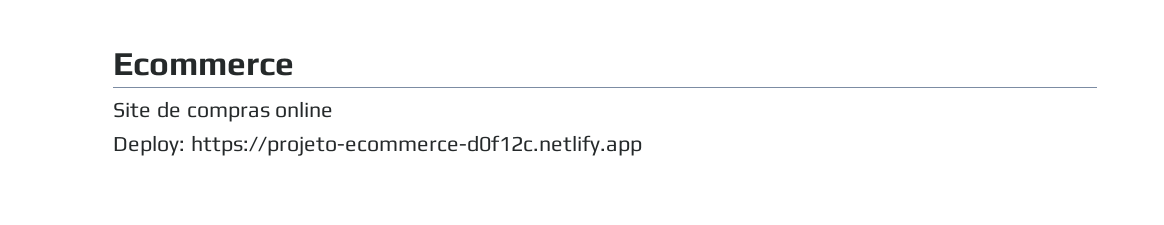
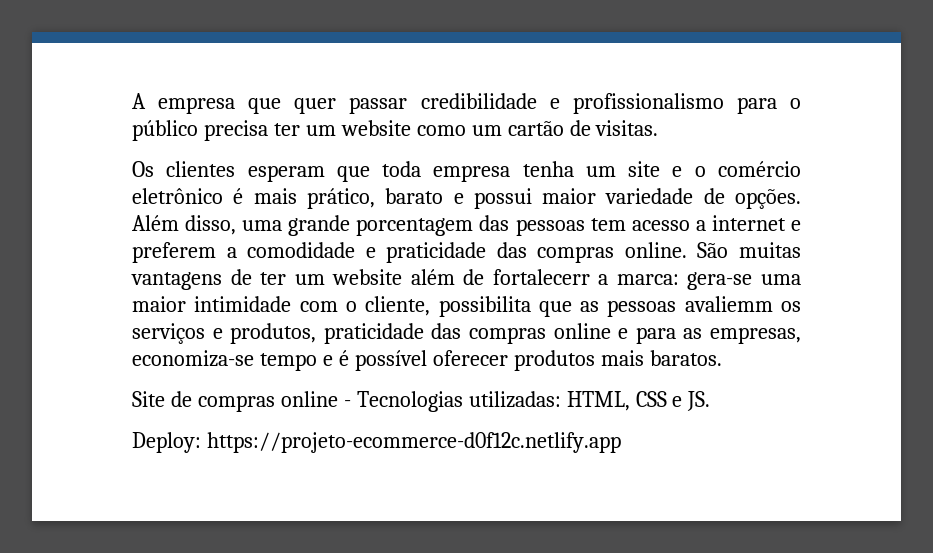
[113,53,294,76] [113,101,334,122] Ecommerce // Site de compras online -> [132,93,801,114] [132,120,659,141] [132,161,801,182] [132,188,801,209] [132,215,801,236] [132,242,801,263] [131,269,801,290] [132,296,801,317] [132,323,802,344] [132,350,722,371] [132,391,711,412] A empresa que quer passar credibilidade e profissionalismo para o público precisa ter um website como um cartão de visitas. // Os clientes esperam que toda empresa tenha um site e o comércio eletrônico é mais prático, barato e possui maior variedade de opções. Além disso, uma grande porcentagem das pessoas tem acesso a internet e preferem a comodidade e praticidade das compras online. São muitas vantagens de ter um website além de fortalecerr a marca: gera-se uma maior intimidade com o cliente, possibilita que as pessoas avaliemm os serviços e produtos, praticidade das compras online e para as empresas, economiza-se tempo e é possível oferecer produtos mais baratos. // Site de compras online - Tecnologias utilizadas: HTML, CSS e JS.

